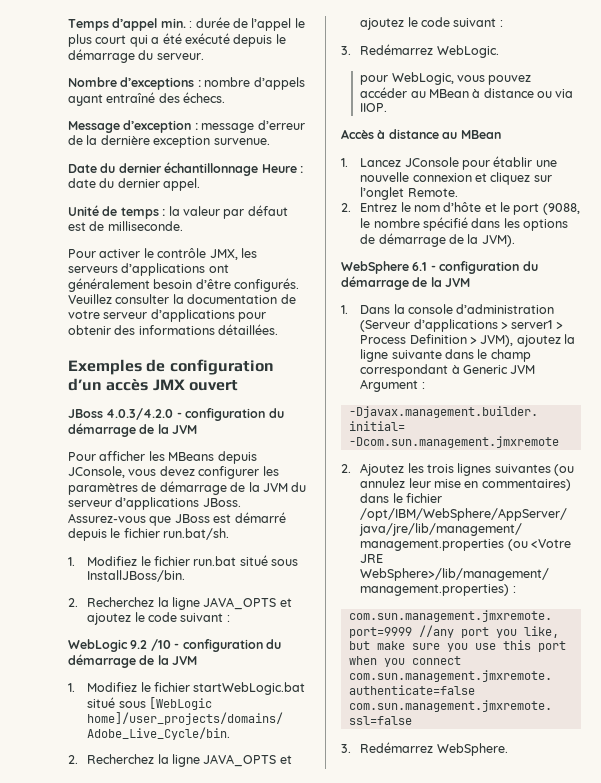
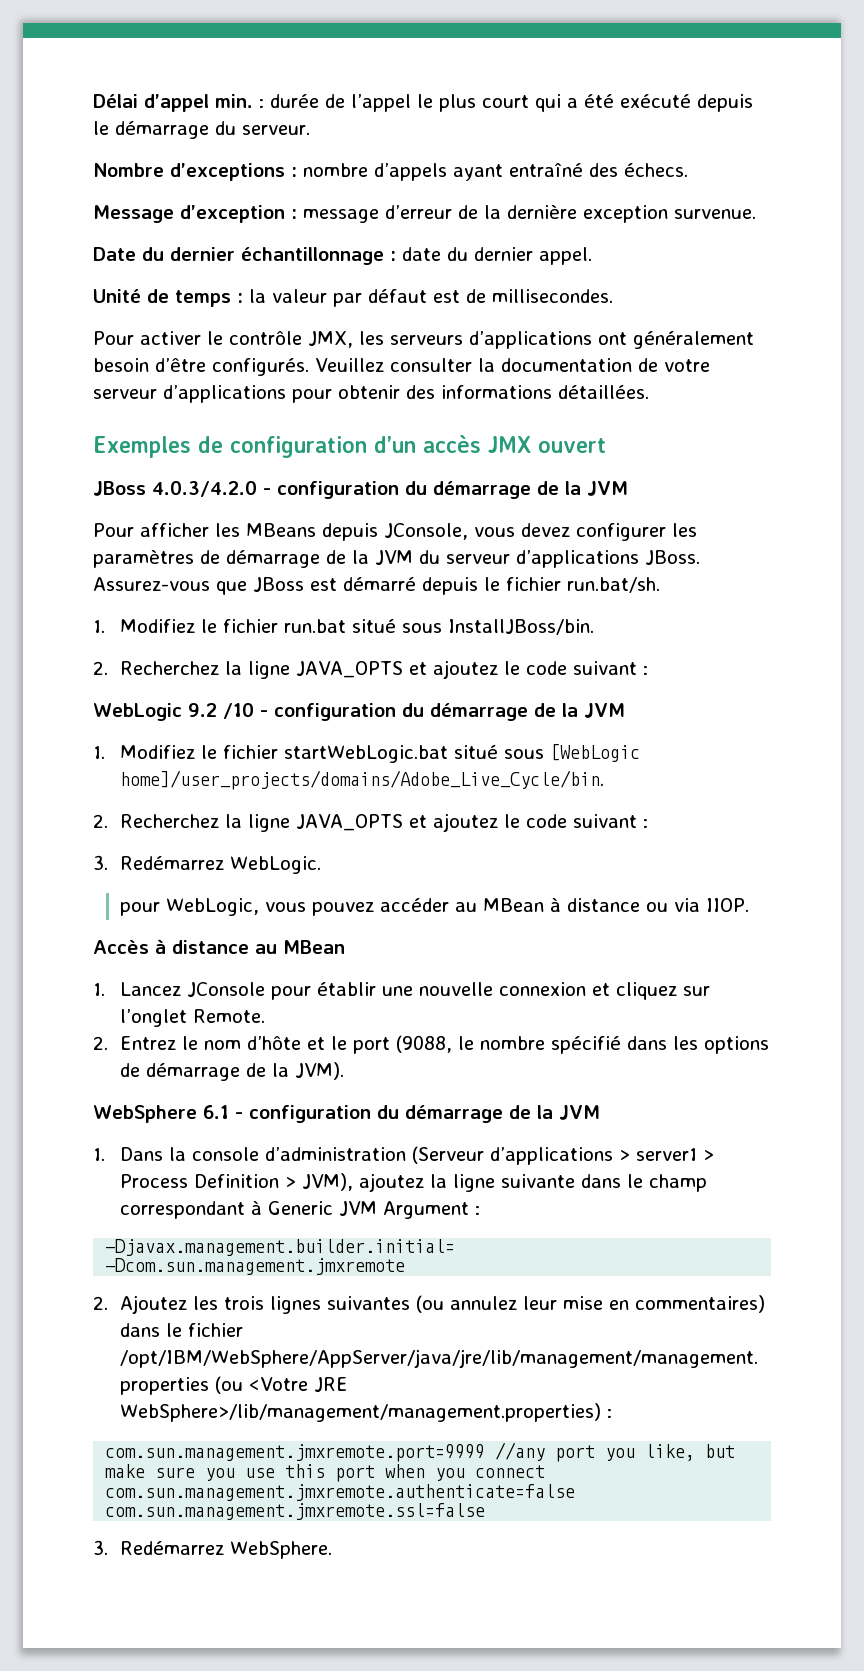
[68,19,109,31] Temps -> [93,94,138,108] Délai
[261,164,297,173] Heure -> (384, 256) none
[107,221,183,231] milliseconde. -> [492,289,613,303] millisecondes.

